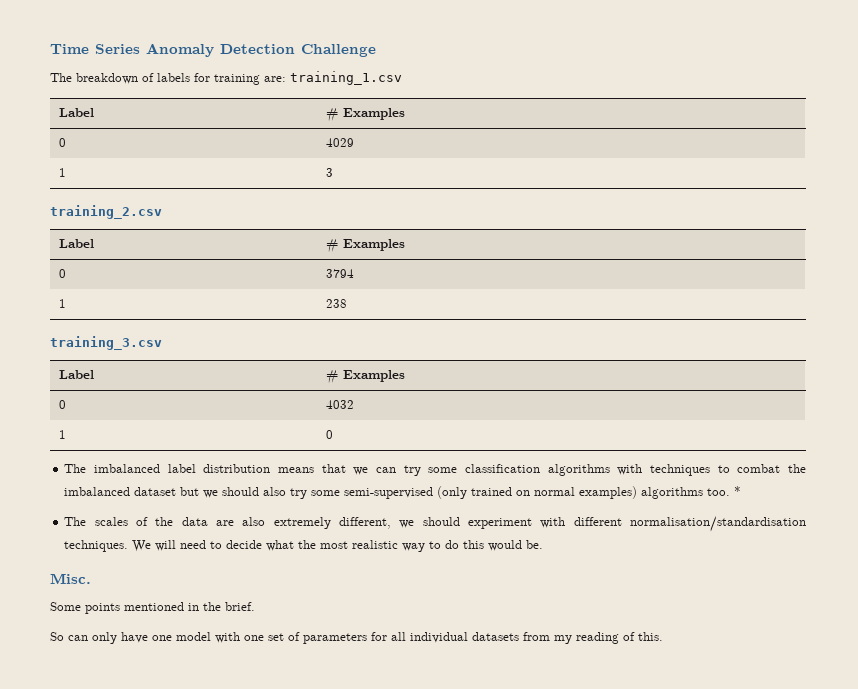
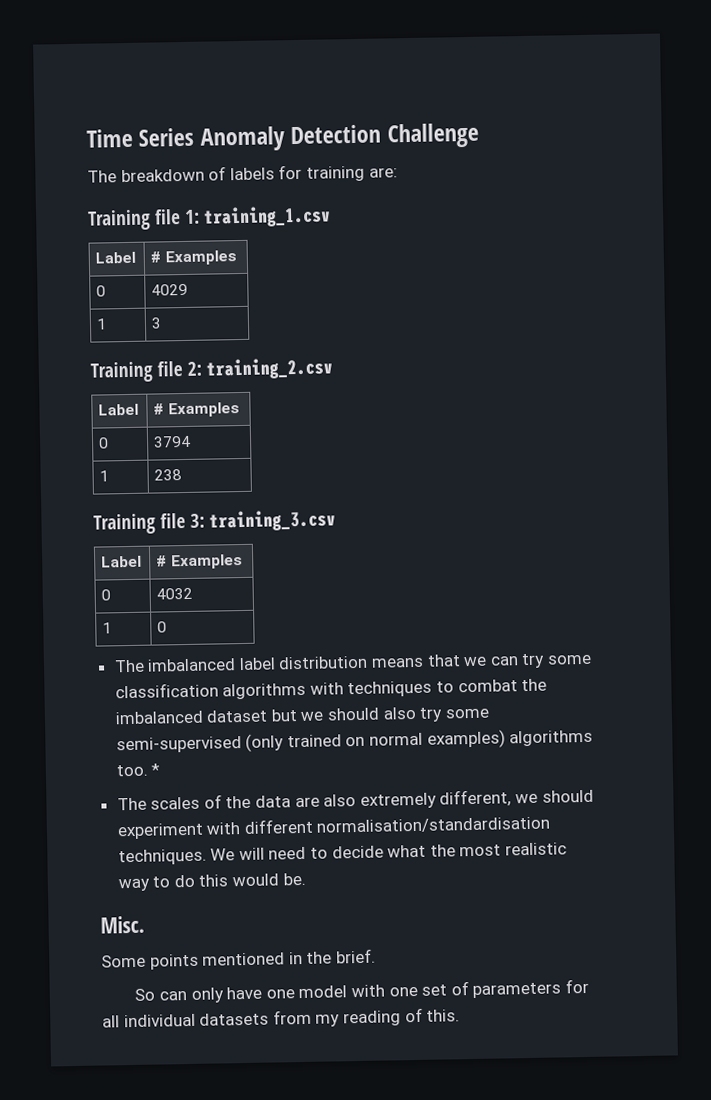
(286, 79) none -> [87,209,201,231] // Training file 1:
(333, 172) none -> [90,360,203,383] Training file 2:
(347, 303) none -> [93,512,206,535] Training file 3:

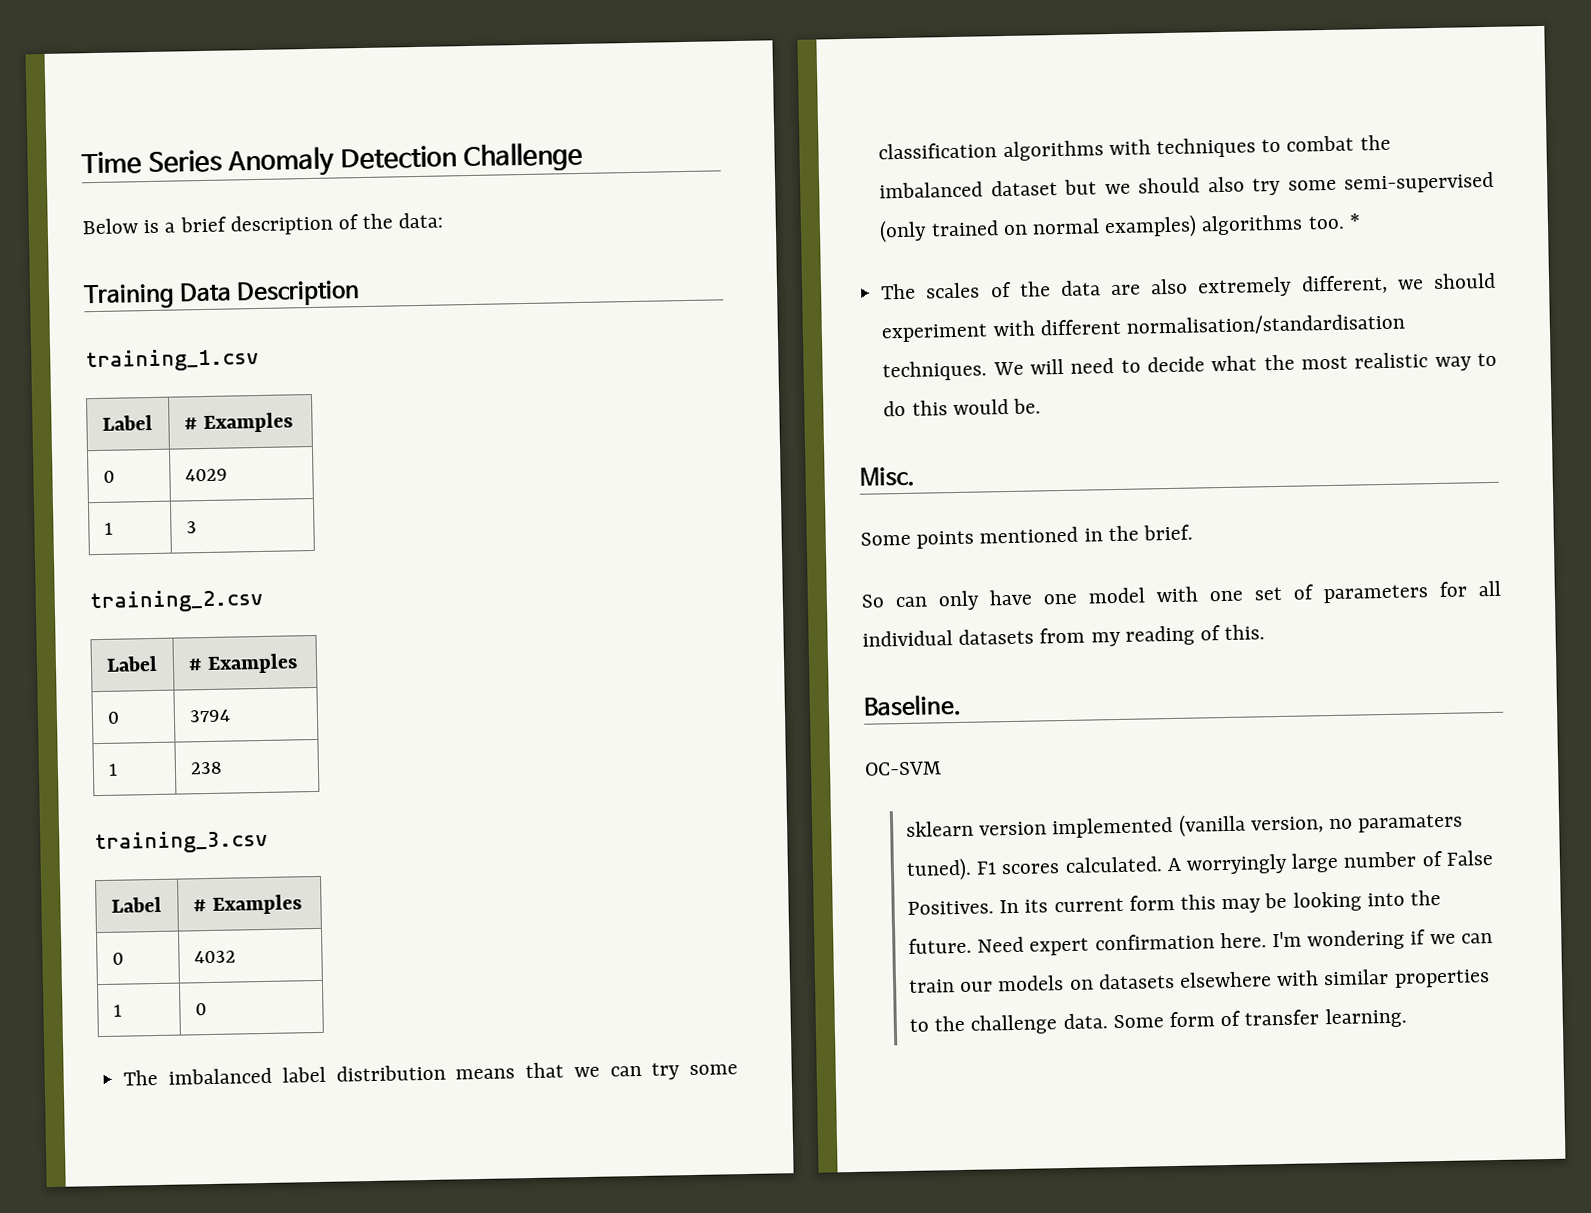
[87,164,398,183] [87,209,201,231] The breakdown of labels for training are: // Training file 1: -> [82,212,444,236] [83,280,361,310] Below is a brief description of the data: // Training Data Description //
[90,360,203,383] Training file 2: -> (197, 527) none
[93,512,206,535] Training file 3: -> (223, 768) none
(461, 1015) none -> [863,693,962,717] [864,761,942,776] [905,813,1464,839] [905,850,1493,881] [906,889,1442,915] [907,929,1493,956] [907,968,1490,993] [908,1007,1407,1035] // Baseline. // OC-SVM // sklearn version implemented (vanilla version, no paramaters tuned). F1 scores calculated. A worryingly large number of False Positives. In its current form this may be looking into the future. Need expert confirmation here. I'm wondering if we can train our models on datasets elsewhere with similar properties to the challenge data. Some form of transfer learning.

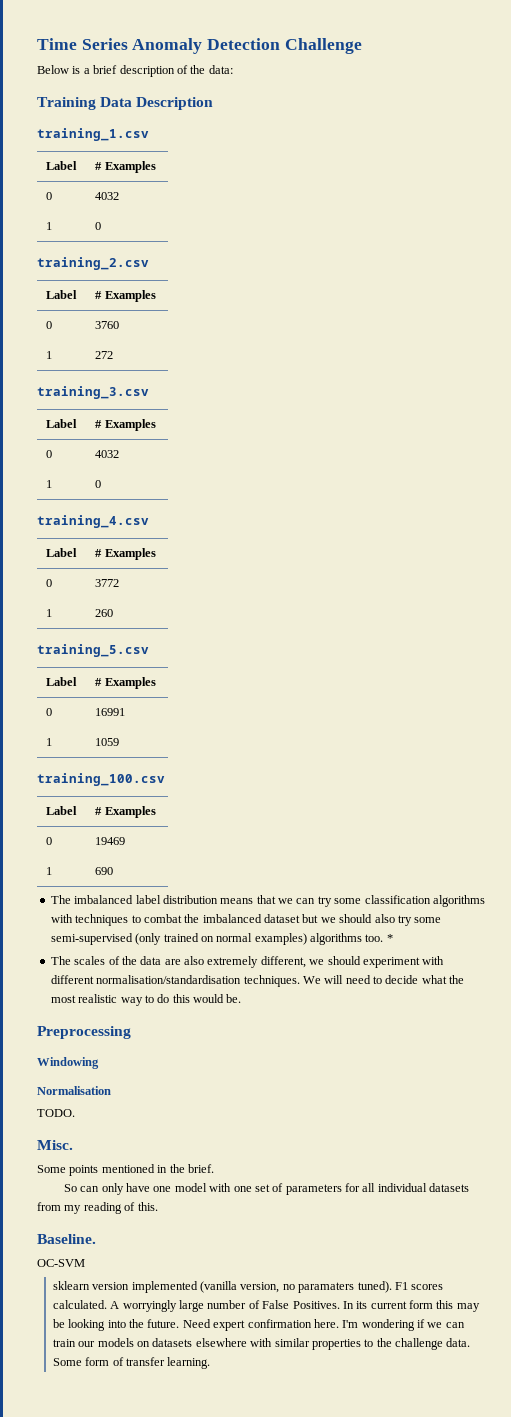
[184,468,228,482] [103,522,113,535] [185,521,197,534] 4029 // 1 | 3 -> [95,192,120,200] [46,222,53,230] [95,222,102,230] 4032 // 1 | 0
[188,709,231,723] [107,763,118,776] [189,761,223,775] 3794 // 1 | 238 -> [95,321,120,329] [46,351,53,359] [95,351,114,359] 3760 // 1 | 272
(207, 1009) none -> [37,515,149,528] [46,548,78,557] [95,548,156,560] [46,579,53,587] [95,579,120,587] [46,609,53,617] [95,609,114,617] [37,644,149,657] [46,677,78,686] [95,677,156,689] [46,708,53,716] [95,708,126,716] [46,738,53,746] [95,738,120,746] [37,773,165,786] [46,806,78,815] [95,806,156,818] [46,837,53,845] [95,837,126,845] [46,867,53,875] [95,867,114,875] // training_4.csv // Label | # Examples // 0 | 3772 // 1 | 260 // training_5.csv // Label | # Examples // 0 | 16991 // 1 | 1059 // training_100.csv // Label | # Examples // 0 | 19469 // 1 | 690
(1041, 406) none -> [37,1026,131,1039] [37,1057,99,1069] [37,1086,111,1095] [37,1109,75,1117] // Preprocessing // Windowing // Normalisation // TODO.

